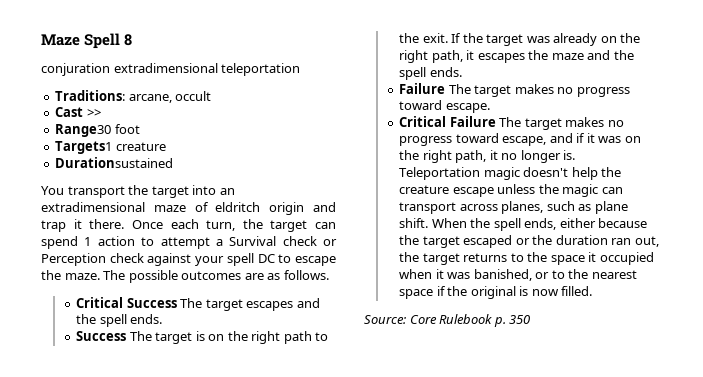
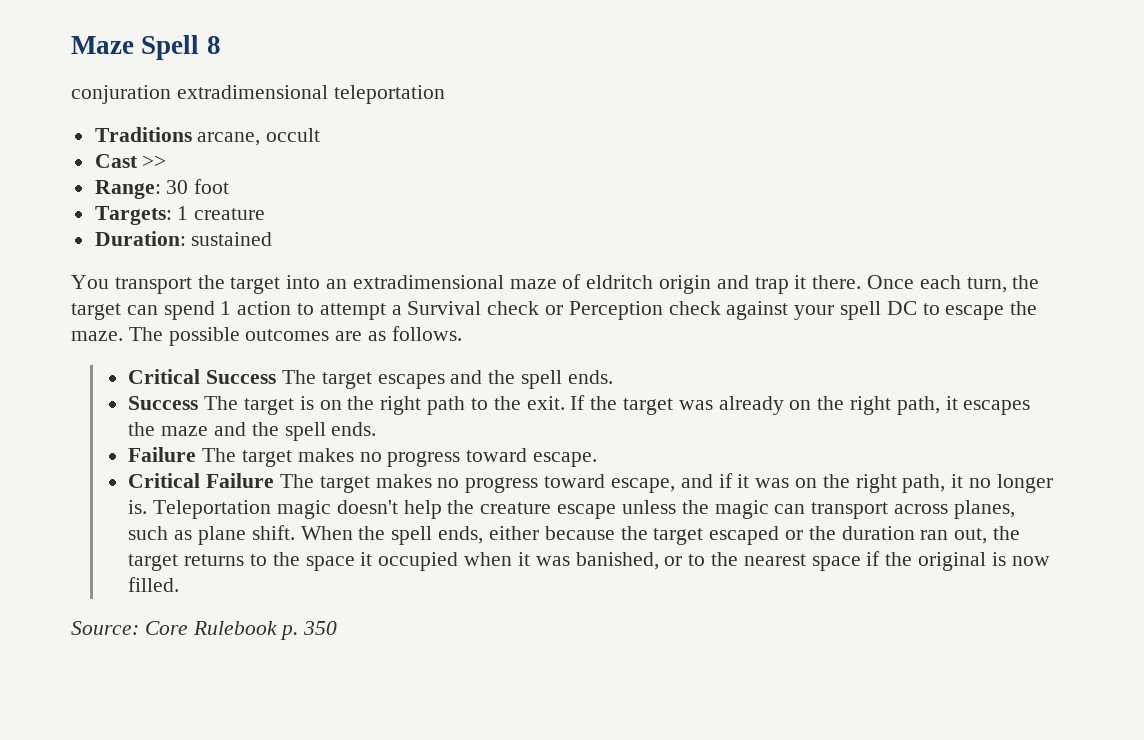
[55,90,126,101] Traditions: -> [94,127,192,142] Traditions
[55,124,112,137] Range30 -> [94,180,189,199] Range: 30
[55,141,113,154] Targets1 -> [94,206,189,225] Targets: 1
[55,157,174,168] Durationsustained -> [94,231,273,246] Duration: sustained

